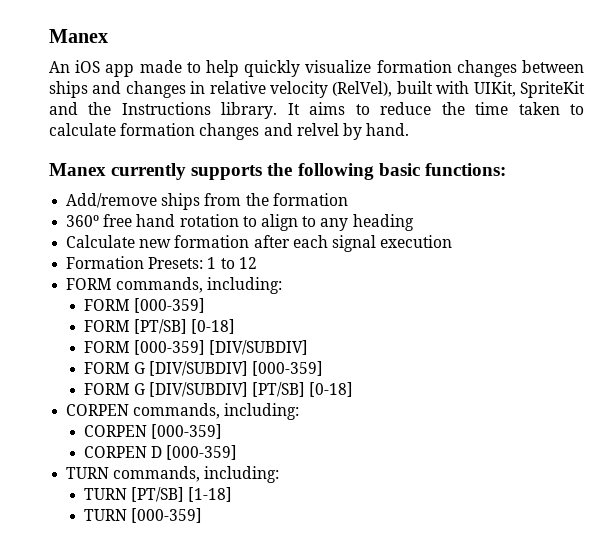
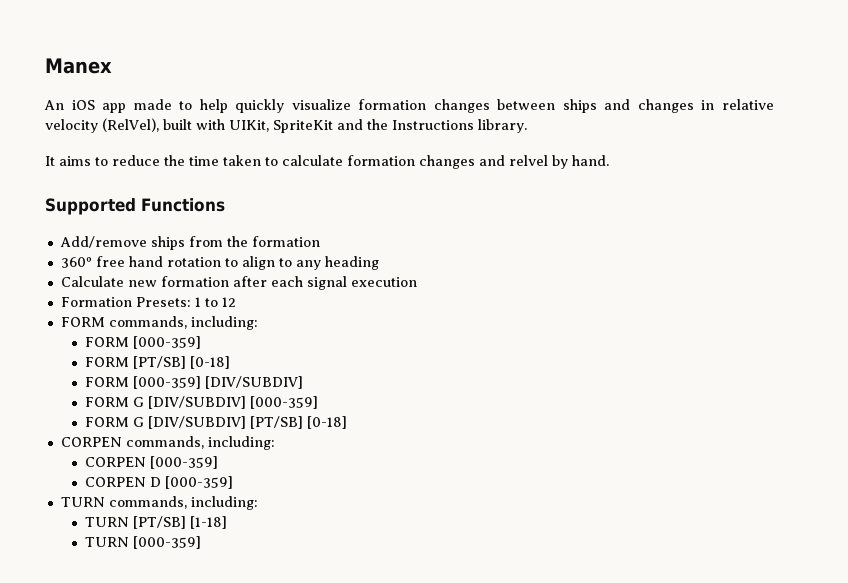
(278, 110) none -> (527, 126) //
[49,163,506,180] Manex currently supports the following basic functions: -> [45,198,225,215] Supported Functions

